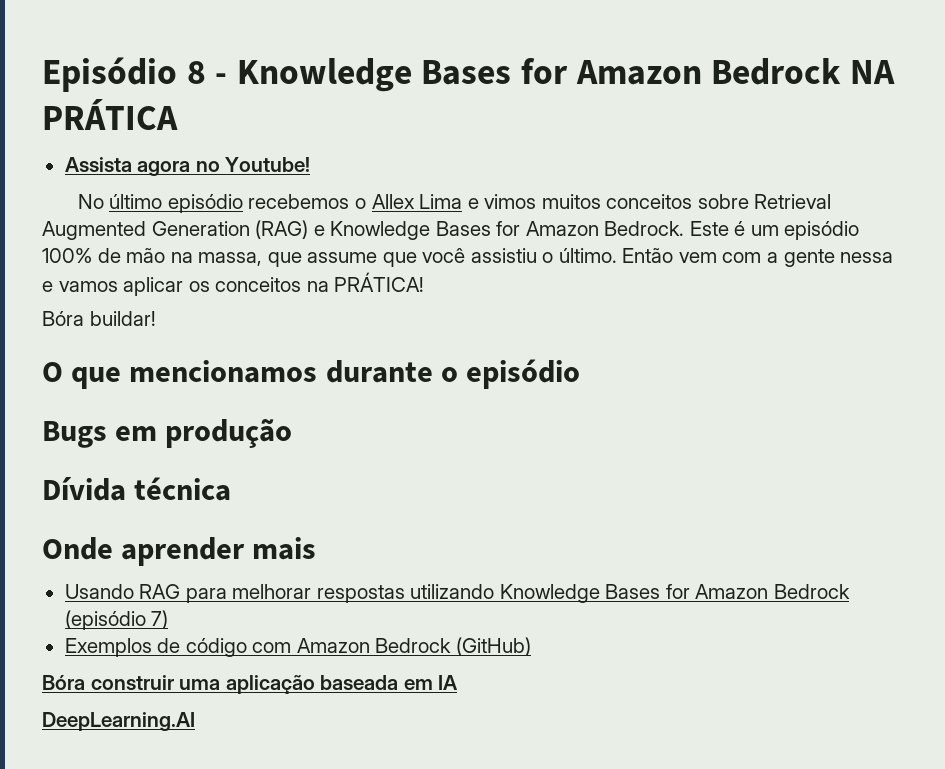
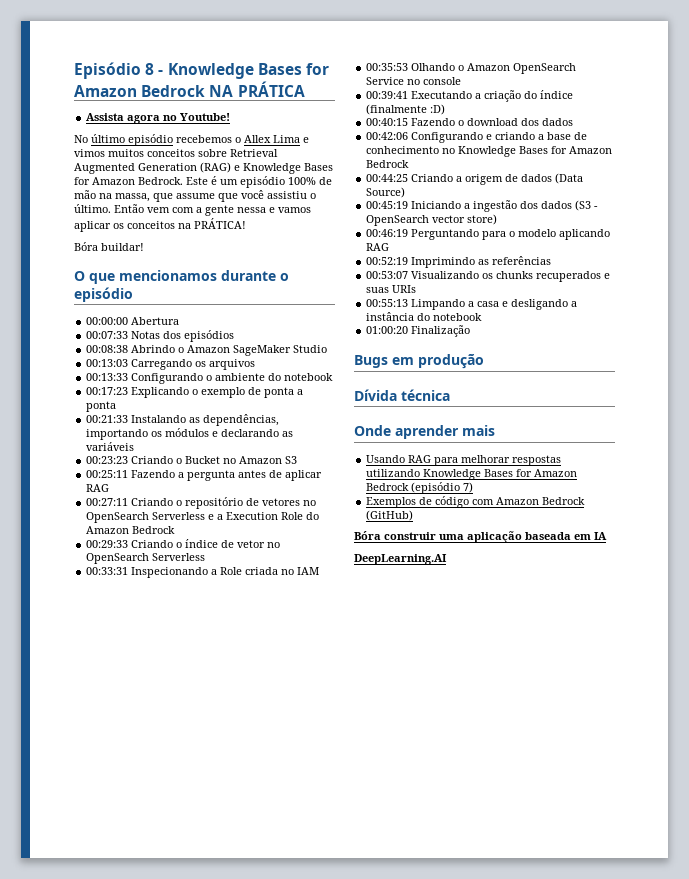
(581, 374) none -> [86,317,180,325] [86,330,235,342] [86,345,328,356] [86,359,256,370] [86,373,334,384] [86,387,304,398] [86,401,117,412] [86,414,280,426] [86,428,294,440] [86,442,135,451] [86,456,298,464] [86,470,323,481] [86,484,110,492] [86,497,317,509] [86,512,320,523] [86,526,176,534] [86,539,281,548] [86,553,206,564] [86,567,320,578] [366,63,577,74] [366,77,462,85] [366,90,574,102] [366,104,446,115] [366,118,574,126] [366,132,588,143] [366,146,613,157] [366,160,410,168] [366,173,584,185] [366,187,406,198] [366,200,599,212] [366,214,498,226] [366,229,611,240] [366,243,390,251] [366,256,552,268] [366,271,611,282] [366,285,417,293] [366,299,578,310] [366,312,483,321] [366,325,471,337] // 00:00:00 Abertura // 00:07:33 Notas dos episódios // 00:08:38 Abrindo o Amazon SageMaker Studio // 00:13:03 Carregando os arquivos // 00:13:33 Configurando o ambiente do notebook // 00:17:23 Explicando o exemplo de ponta a ponta // 00:21:33 Instalando as dependências, importando os módulos e declarando as variáveis // 00:23:23 Criando o Bucket no Amazon S3 // 00:25:11 Fazendo a pergunta antes de aplicar RAG // 00:27:11 Criando o repositório de vetores no OpenSearch Serverless e a Execution Role do Amazon Bedrock // 00:29:33 Criando o índice de vetor no OpenSearch Serverless // 00:33:31 Inspecionando a Role criada no IAM // 00:35:53 Olhando o Amazon OpenSearch Service no console // 00:39:41 Executando a criação do índice (finalmente :D) // 00:40:15 Fazendo o download dos dados // 00:42:06 Configurando e criando a base de conhecimento no Knowledge Bases for Amazon Bedrock // 00:44:25 Criando a origem de dados (Data Source) // 00:45:19 Iniciando a ingestão dos dados (S3 - OpenSearch vector store) // 00:46:19 Perguntando para o modelo aplicando RAG // 00:52:19 Imprimindo as referências // 00:53:07 Visualizando os chunks recuperados e suas URIs // 00:55:13 Limpando a casa e desligando a instância do notebook // 01:00:20 Finalização

